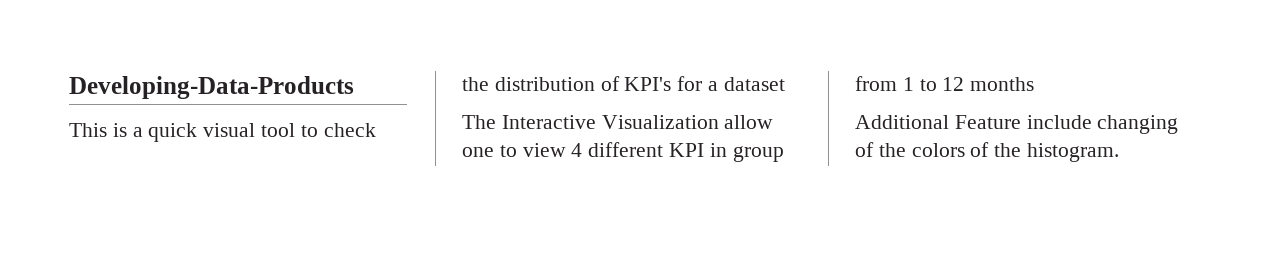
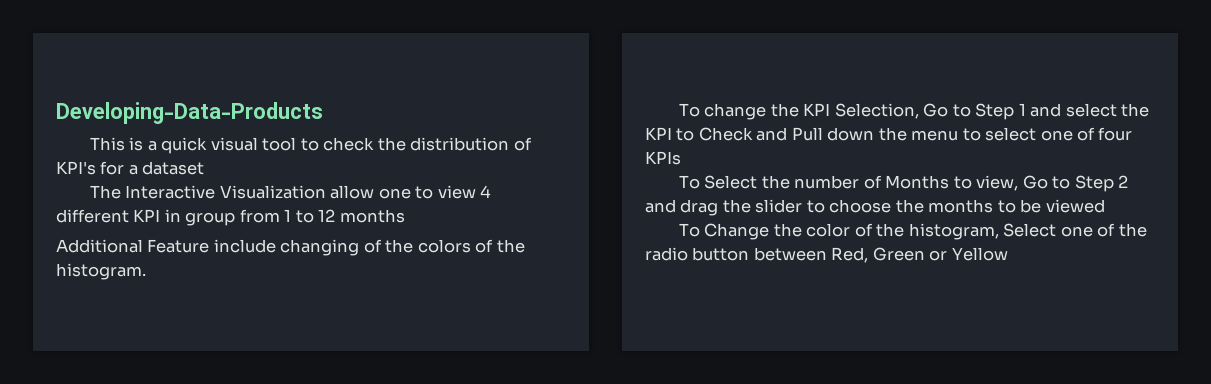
(1120, 152) none -> [678,103,1149,120] [645,127,1133,141] [645,151,681,165] [678,175,1128,192] [645,199,1105,216] [678,223,1147,240] [645,247,1008,263] // To change the KPI Selection, Go to Step 1 and select the KPI to Check and Pull down the menu to select one of four KPIs // To Select the number of Months to view, Go to Step 2 and drag the slider to choose the months to be viewed // To Change the color of the histogram, Select one of the radio button between Red, Green or Yellow

